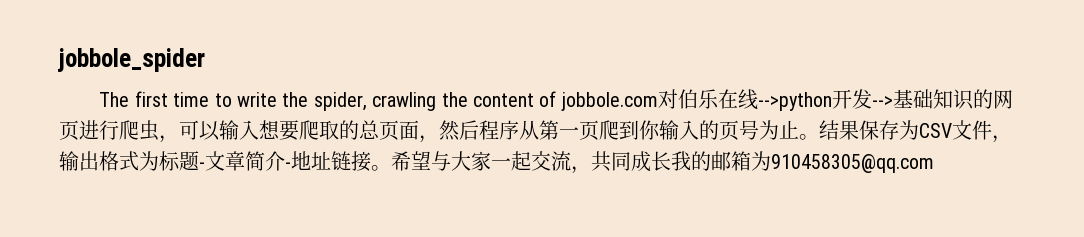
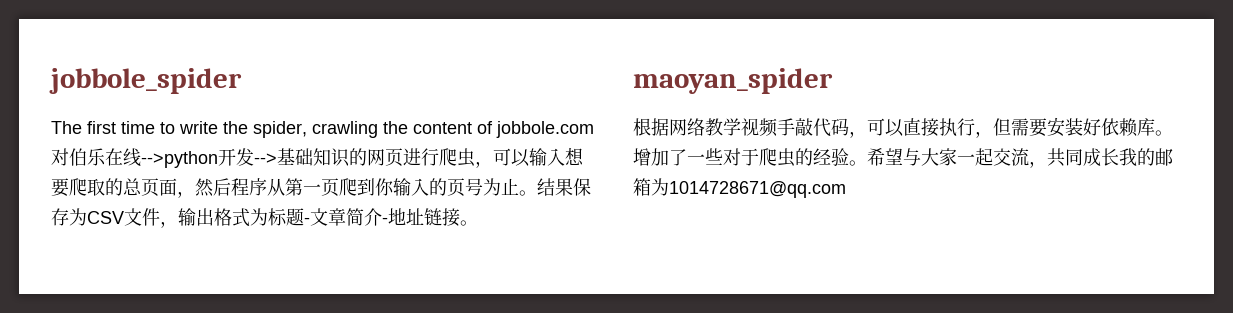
(391, 168) none -> [633,68,833,94] [633,117,1173,138] [633,148,867,167] // maoyan_spider // 根据网络教学视频手敲代码，可以直接执行，但需要安装好依赖库。增加了一些对于爬虫的经验。
[771,154,934,173] 910458305@qq.com -> [669,181,846,198] 1014728671@qq.com

